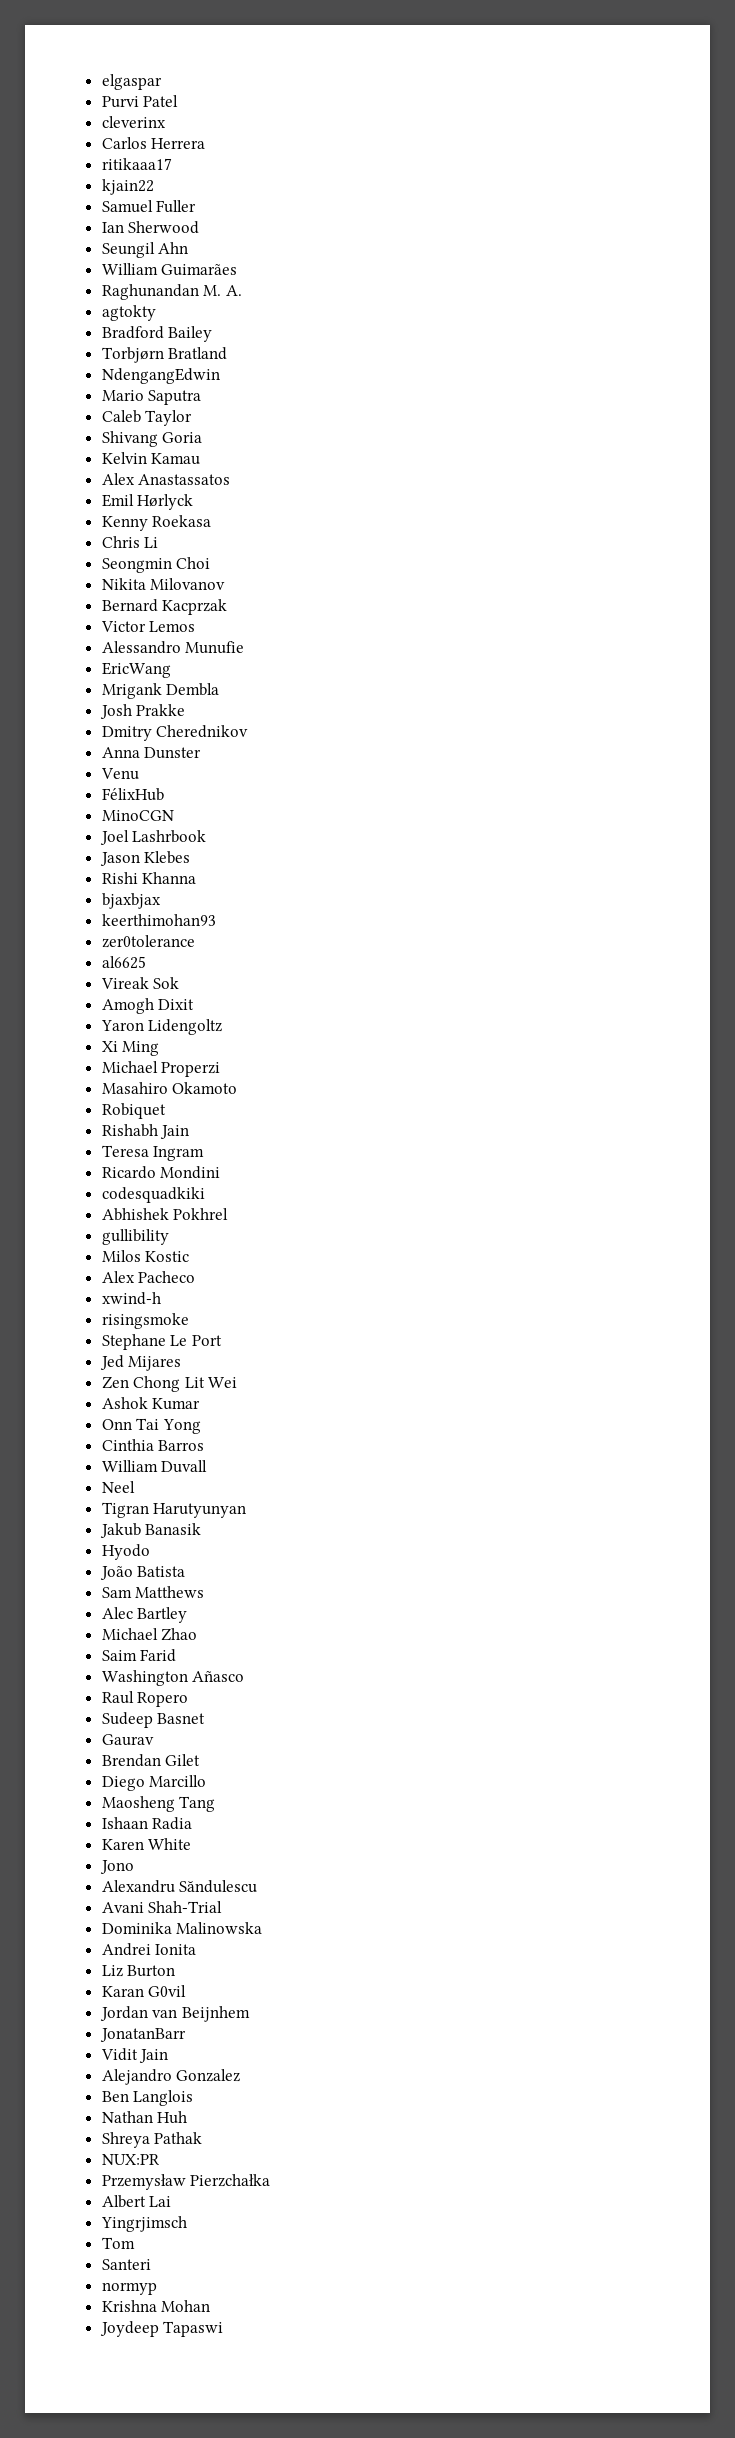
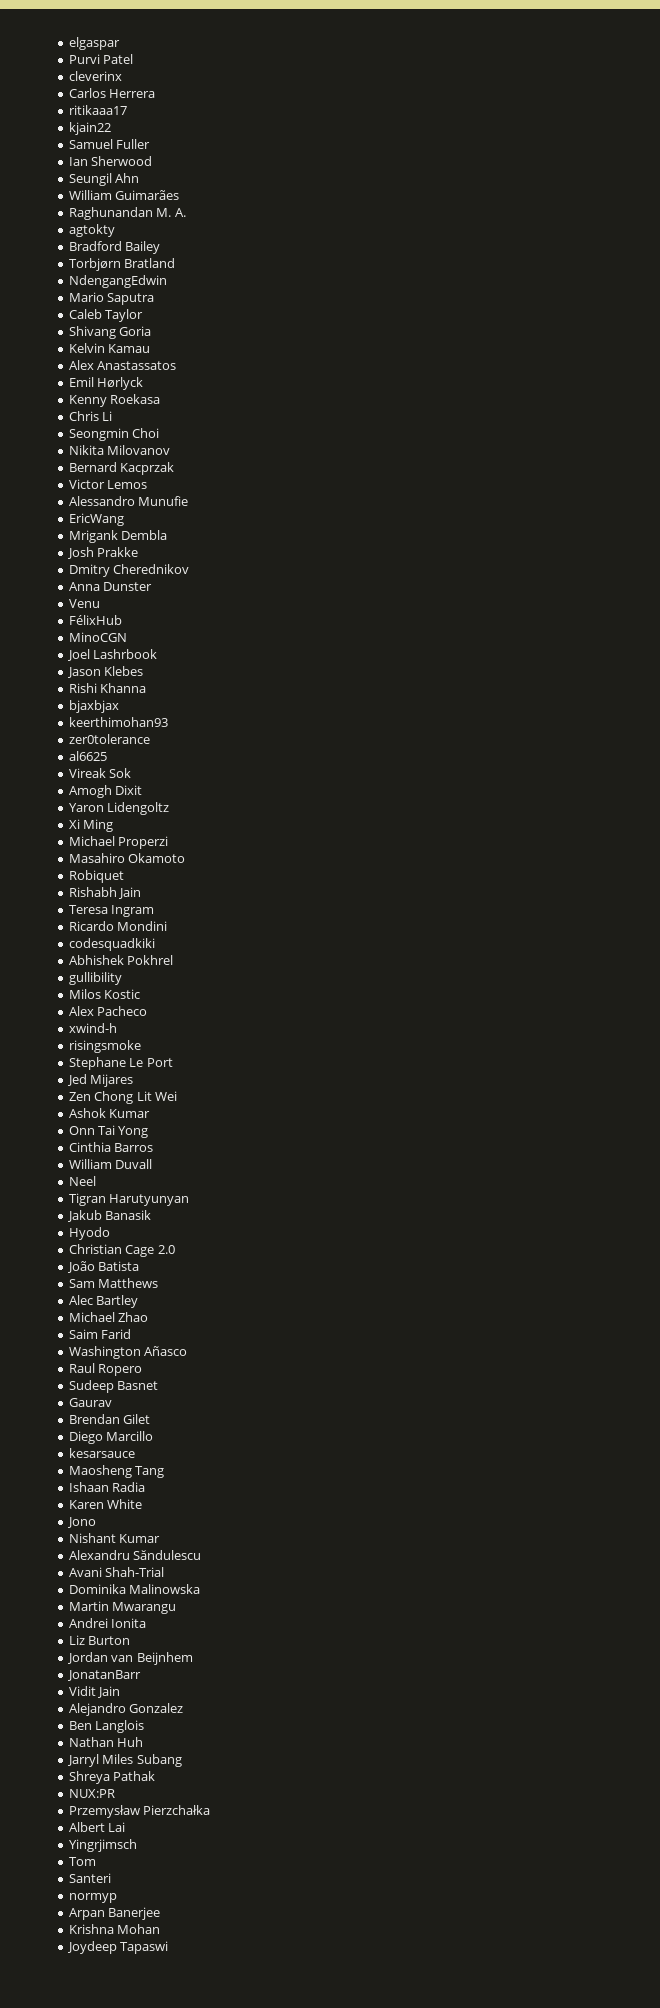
(150, 1552) none -> [68,1244,175,1257] // Christian Cage 2.0
(207, 1781) none -> [68,1448,135,1458] // kesarsauce
(134, 1867) none -> [68,1533,161,1543] // Nishant Kumar
(263, 1928) none -> [68,1601,177,1614] // Martin Mwarangu
[101,1985,187,1997] // Karan G0vil -> (131, 1640) none
(188, 2117) none -> [66,1754,182,1767] // Jarryl Miles Subang
(157, 2288) none -> [68,1907,161,1920] // Arpan Banerjee

